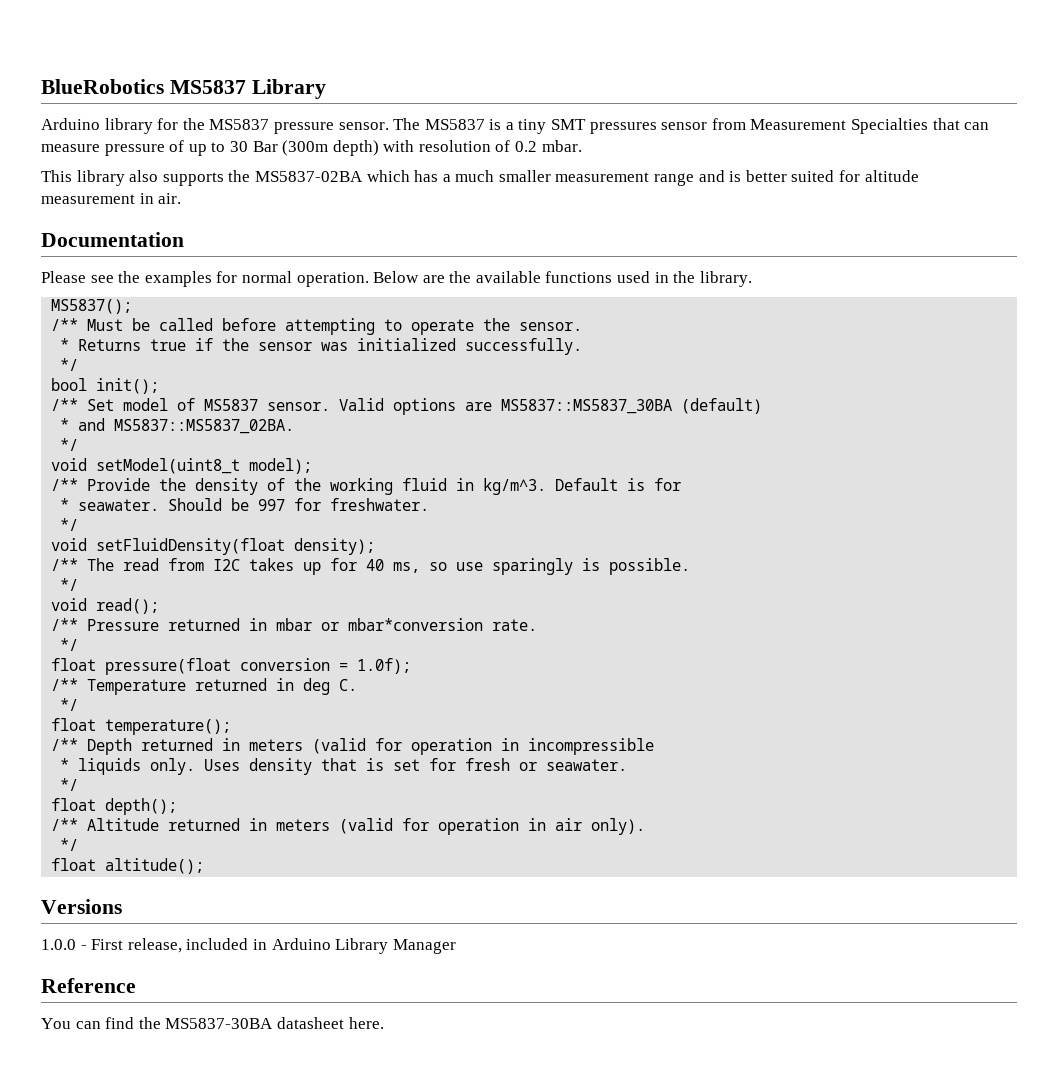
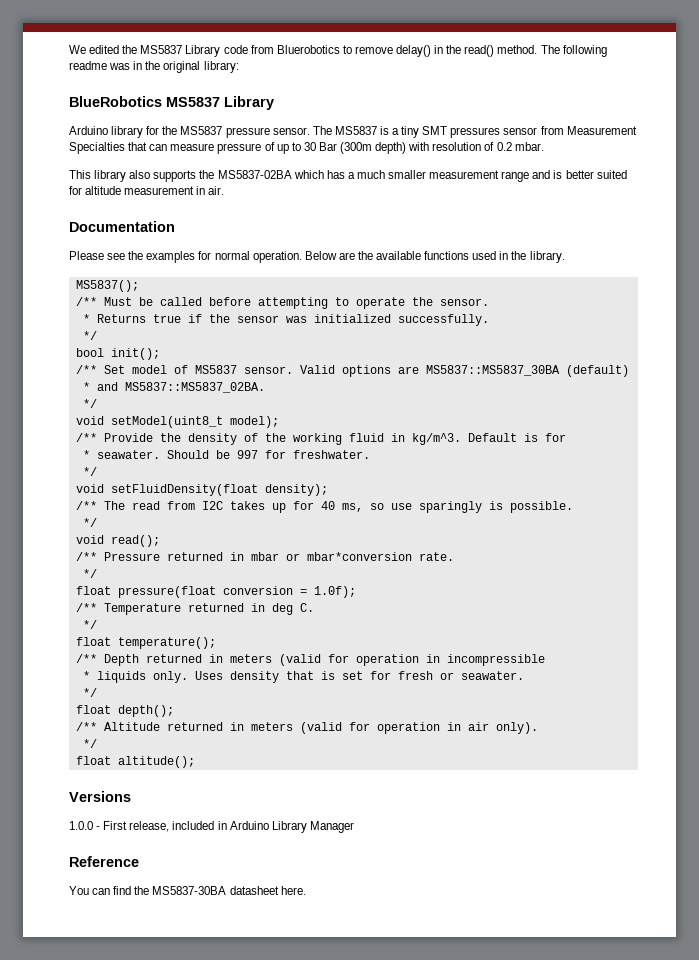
(41, 86) none -> [69,45,607,57] [69,61,239,73] We edited the MS5837 Library code from Bluerobotics to remove delay() in the read() method. The following readme was in the original library: //

